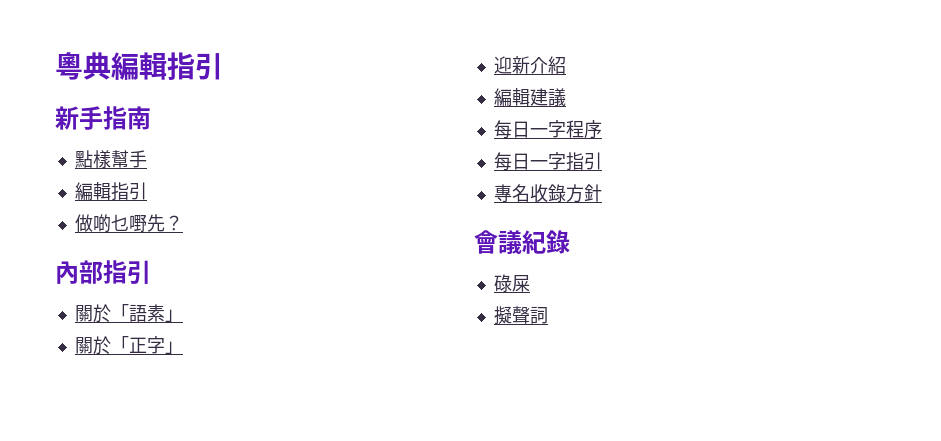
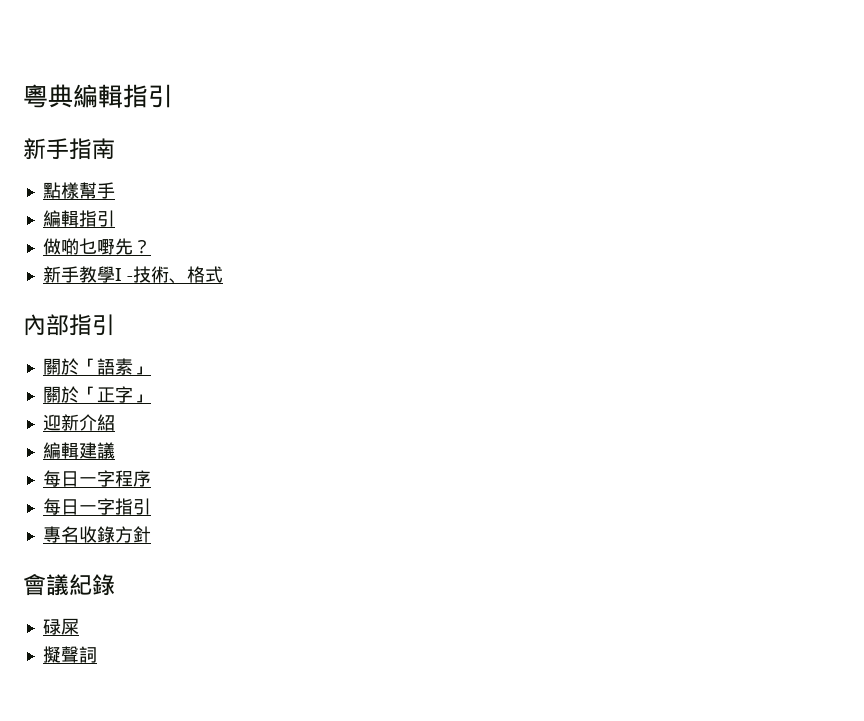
(183, 223) none -> [42,266,223,284] // 新手教學I -技術、格式

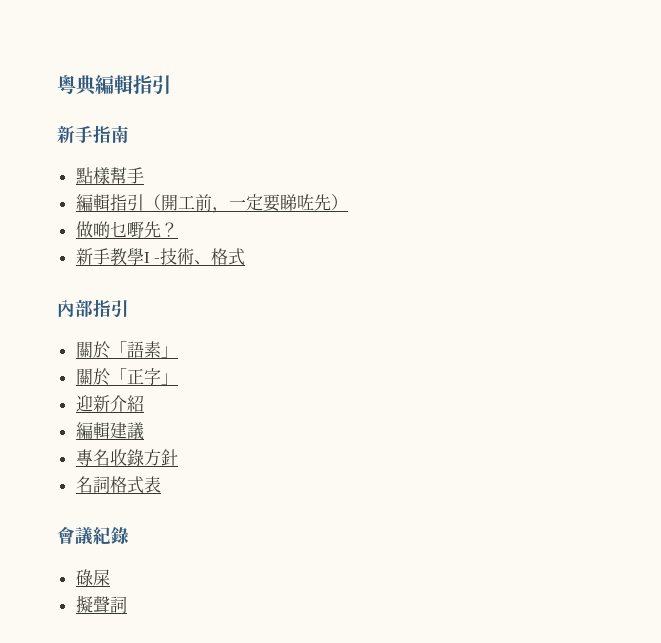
(115, 218) none -> [143,194,348,213] （開工前，一定要睇咗先）
[42,470,151,487] [42,498,151,515] // 每日一字程序 // 每日一字指引 -> (144, 431) none
(151, 534) none -> [75,476,161,494] // 名詞格式表

